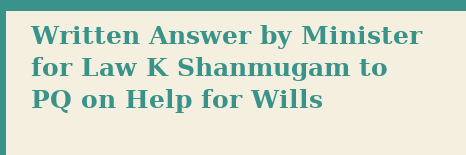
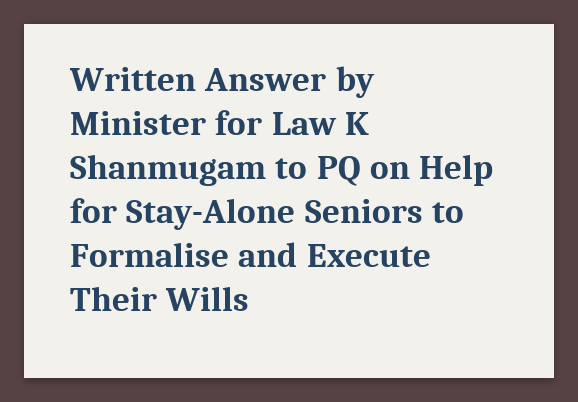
(243, 98) none -> [126,198,464,230] [70,242,431,267] [70,286,157,311] Stay-Alone Seniors to Formalise and Execute Their

